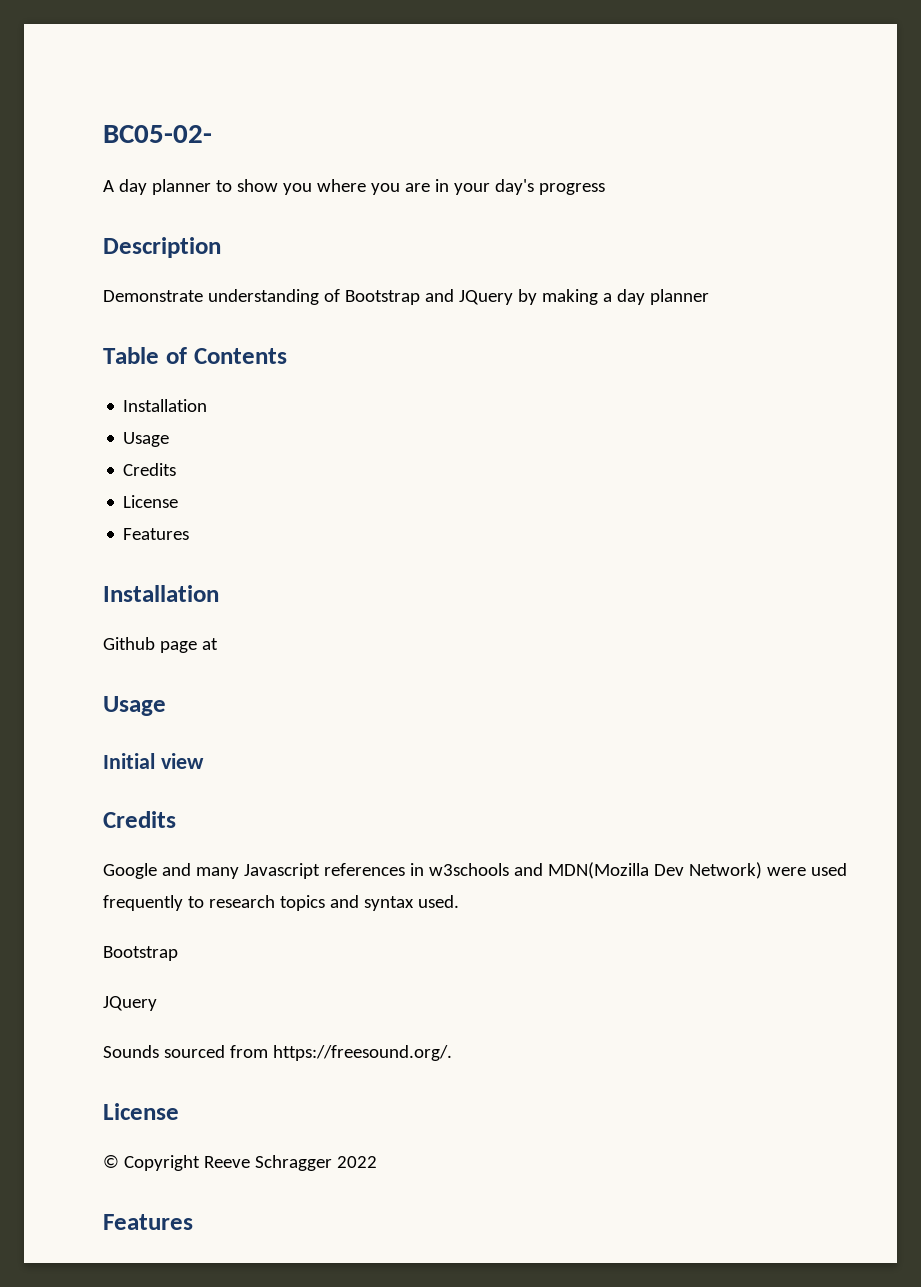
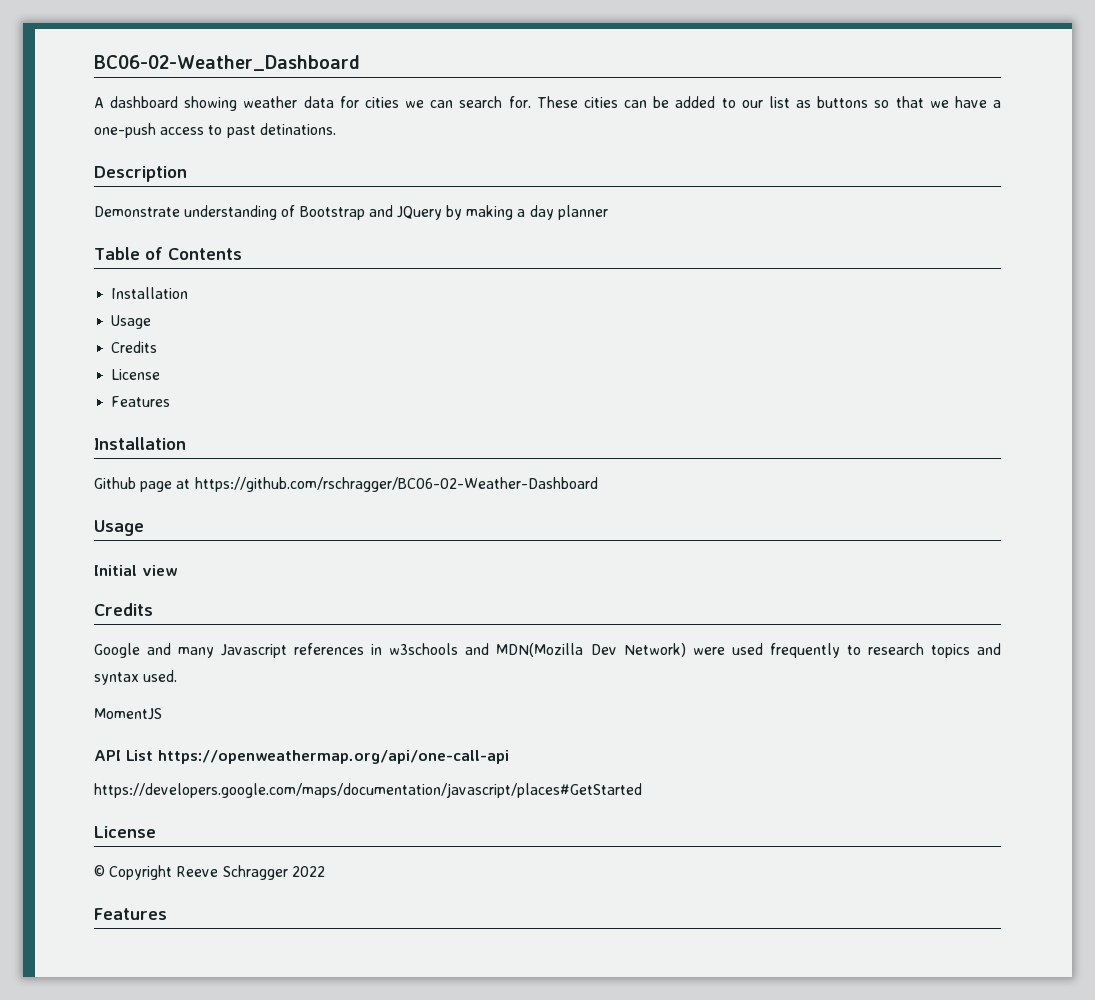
[103,125,212,143] BC05-02- -> [94,55,360,71] BC06-02-Weather_Dashboard
[118,179,605,195] day planner to show you where you are in your day's progress -> [110,96,1001,111] [94,123,336,138] dashboard showing weather data for cities we can search for. These cities can be added to our list as buttons so that we have a one-push access to past detinations.
(218, 644) none -> [194,477,598,492] https://github.com/rschragger/BC06-02-Weather-Dashboard
[103,946,178,961] [103,996,157,1011] [103,1045,452,1061] Bootstrap // JQuery // Sounds sourced from https://freesound.org/. -> [94,708,162,720] [94,750,509,764] [94,783,642,798] MomentJS // API List https://openweathermap.org/api/one-call-api // https://developers.google.com/maps/documentation/javascript/places#GetStarted

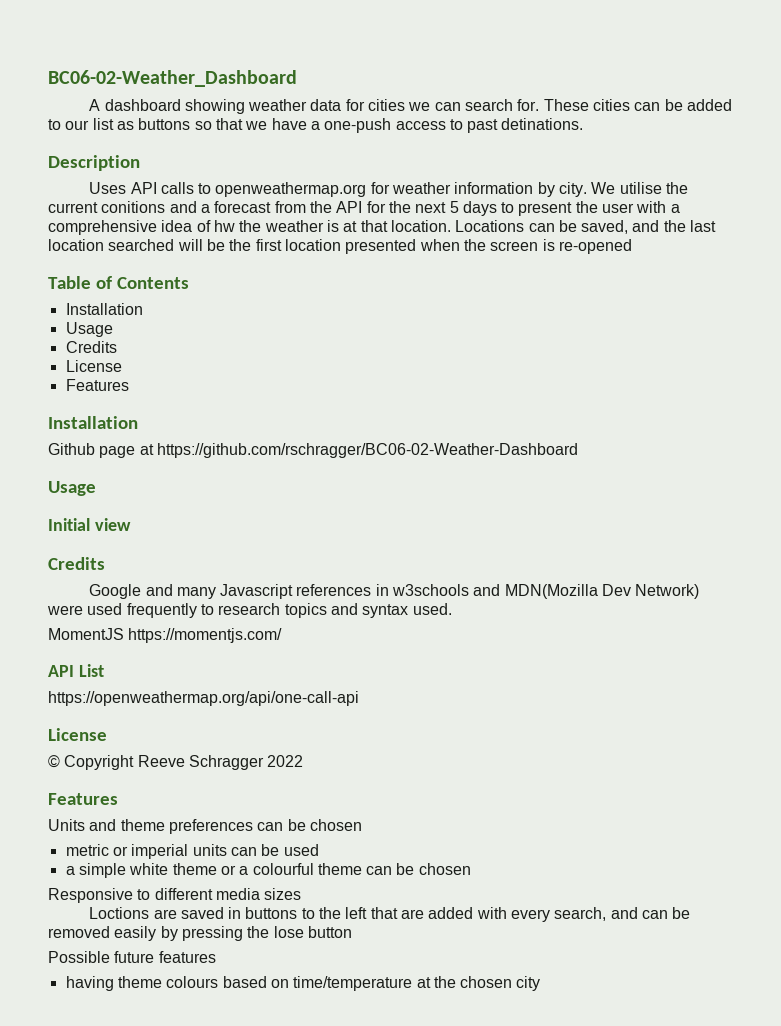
[94,205,608,220] Demonstrate understanding of Bootstrap and JQuery by making a day planner -> [89,182,689,197] [48,201,680,216] [48,220,717,235] [48,239,632,254] Uses API calls to openweathermap.org for weather information by city. We utilise the current conitions and a forecast from the API for the next 5 days to present the user with a comprehensive idea of hw the weather is at that location. Locations can be saved, and the last location searched will be the first location presented when the screen is re-opened
(162, 714) none -> [128,628,283,643] https://momentjs.com/
(153, 755) none -> (104, 670) //
[94,783,642,798] // https://developers.google.com/maps/documentation/javascript/places#GetStarted -> (359, 698) none
(167, 914) none -> [48,819,362,834] [65,844,319,859] [65,863,471,878] [48,888,302,903] [89,907,691,922] [48,926,352,941] [48,951,216,963] [65,976,541,991] // Units and theme preferences can be chosen // metric or imperial units can be used // a simple white theme or a colourful theme can be chosen // Responsive to different media sizes // Loctions are saved in buttons to the left that are added with every search, and can be removed easily by pressing the lose button // Possible future features // having theme colours based on time/temperature at the chosen city

